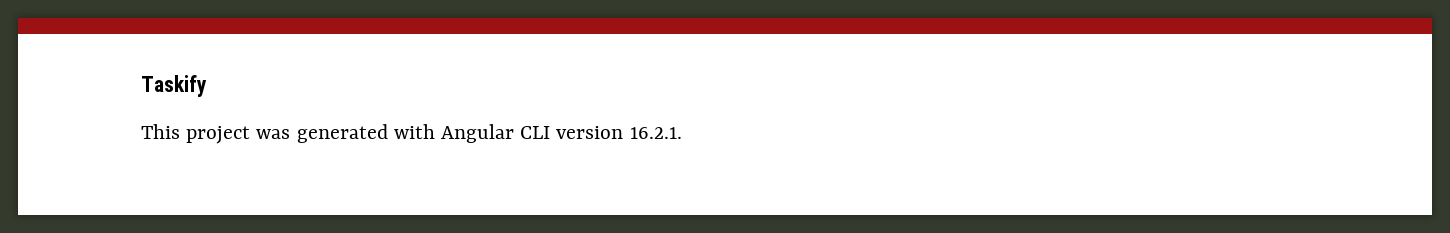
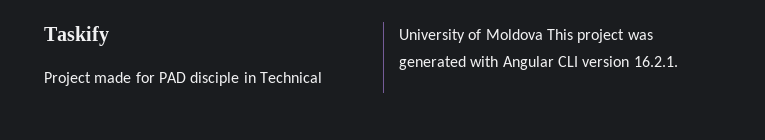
(207, 86) none -> [44,72,322,86] [399,29,543,43] Project made for PAD disciple in Technical University of Moldova

